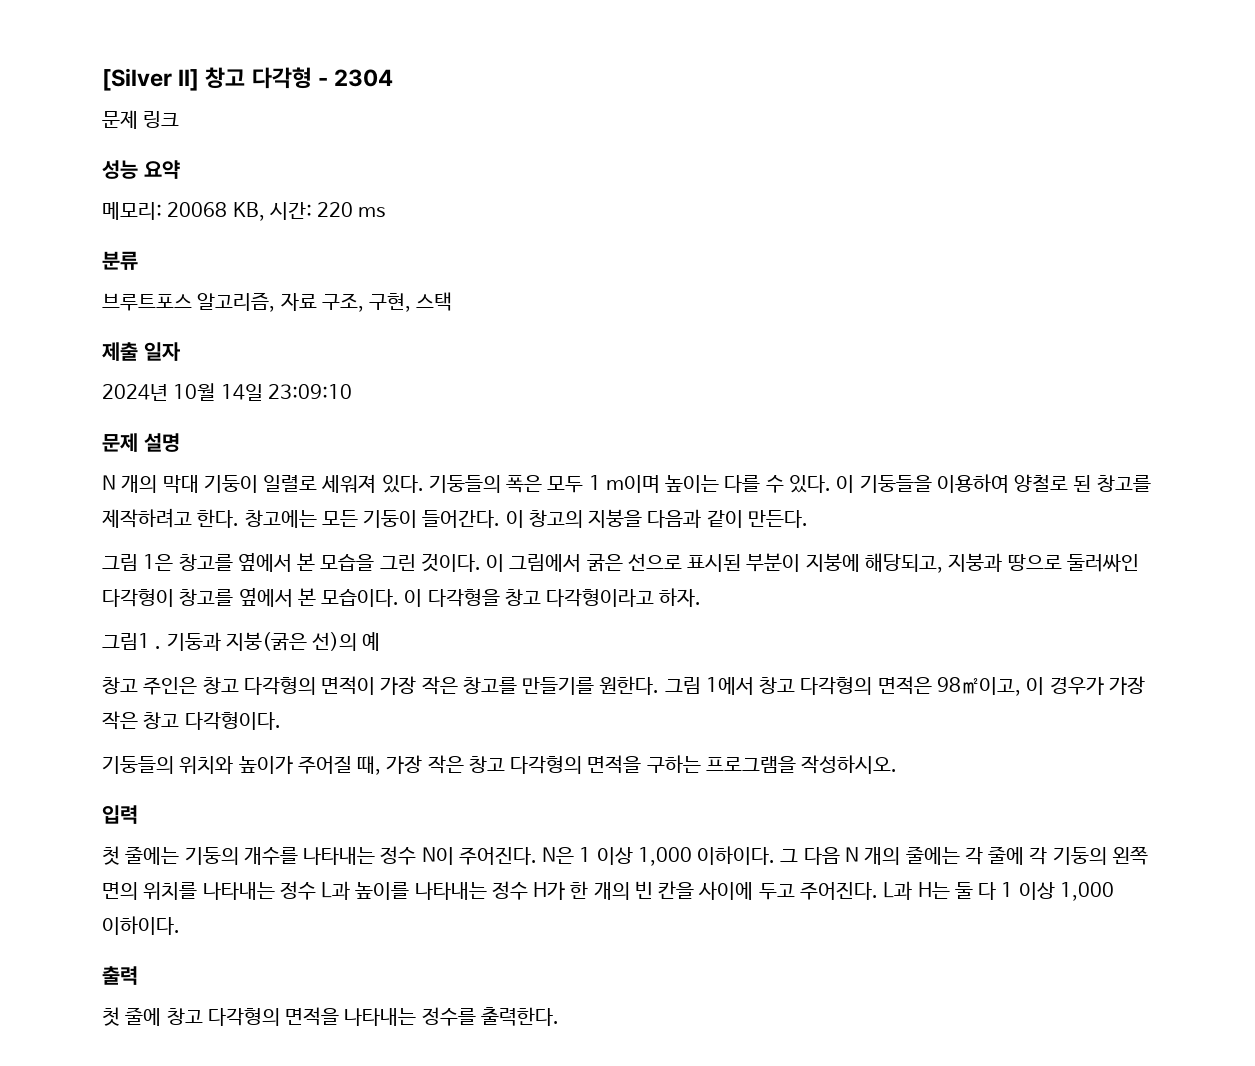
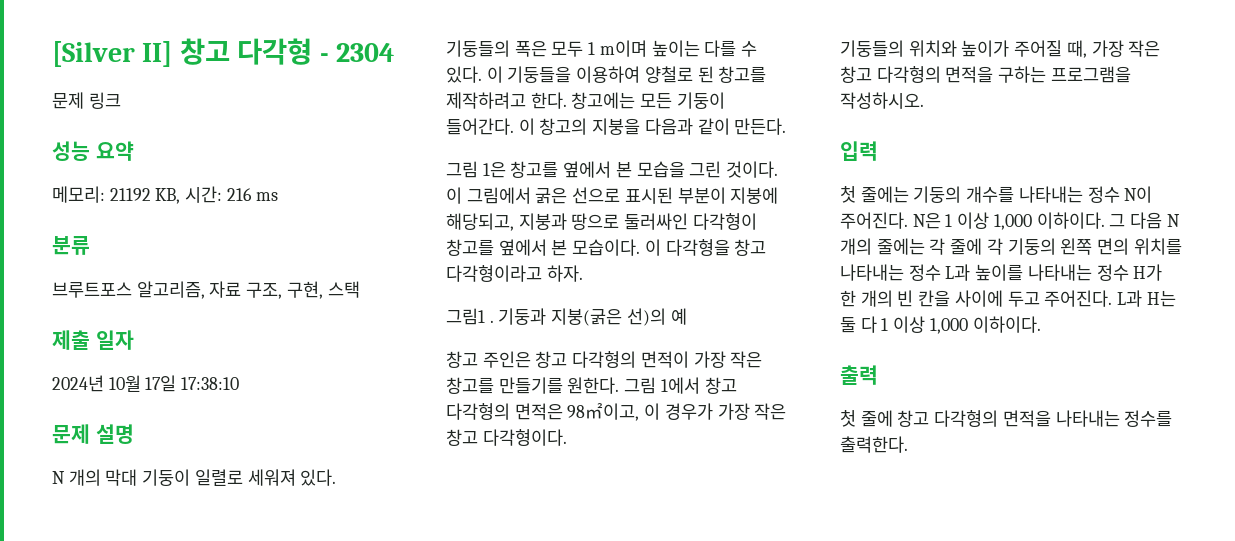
[167,202,228,217] 20068 -> [109,188,151,201] 21192
[317,202,354,217] 220 -> [226,188,252,201] 216
[220,384,352,401] 14일 23:09:10 -> [145,375,240,392] 17일 17:38:10

